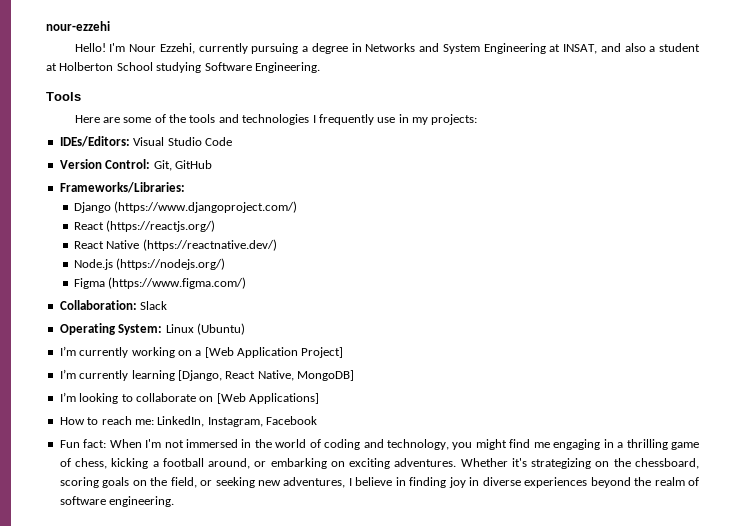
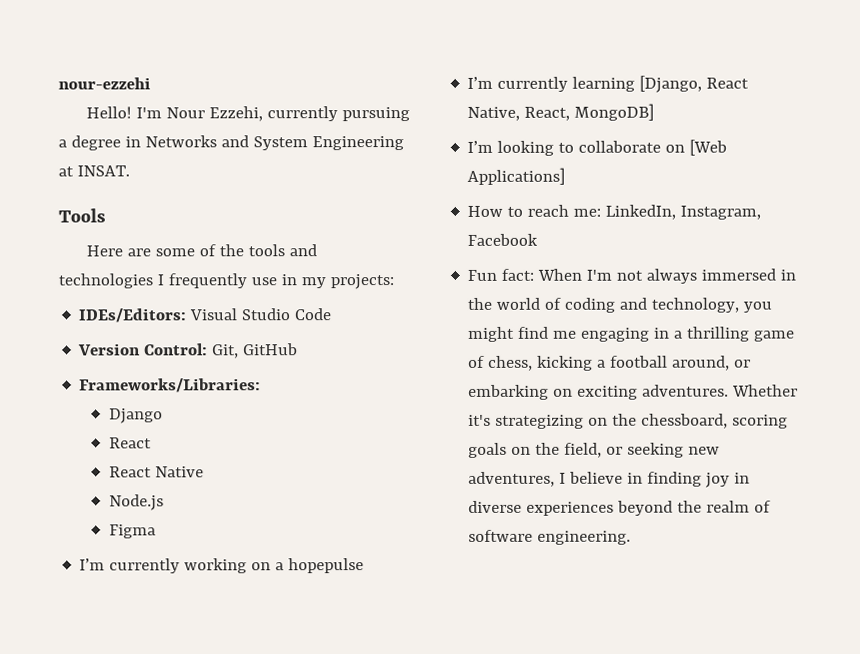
[563,43,700,54] [46,62,320,73] INSAT, and also a student at Holberton School studying Software Engineering. -> [76,165,130,177] INSAT.
[114,201,298,213] [73,220,216,232] (https://www.djangoproject.com/) // React (https://reactjs.org/) -> [108,437,152,449] // React
[142,239,277,251] (https://reactnative.dev/) -> (204, 472) none
[116,258,226,270] (https://nodejs.org/) -> (164, 502) none
[108,277,247,289] [59,300,168,310] [59,323,245,335] (https://www.figma.com/) // Collaboration: Slack // Operating System: Linux (Ubuntu) -> (156, 531) none
[204,347,344,358] [Web Application Project] -> [288,558,365,574] hopepulse
(294, 375) none -> [524,106,571,121] React,
(184, 444) none -> [646,268,698,284] always

